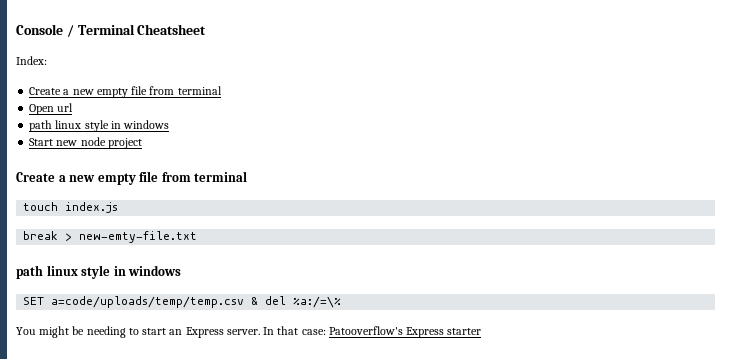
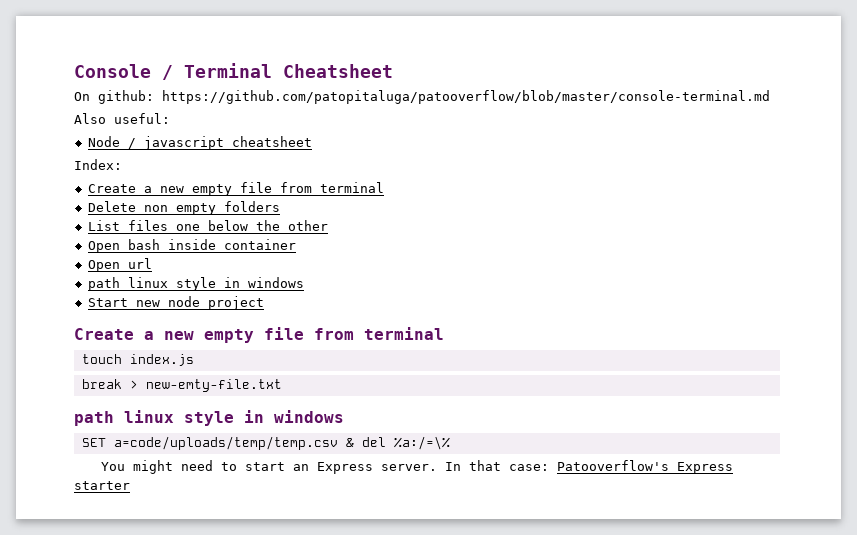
(207, 29) none -> [74,90,770,104] [74,113,170,124] [87,136,312,150] // On github: https://github.com/patopitaluga/patooverflow/blob/master/console-terminal.md // Also useful: // Node / javascript cheatsheet
(222, 90) none -> [87,201,280,215] [87,220,328,231] [87,239,296,253] // Delete non empty folders // List files one below the other // Open bash inside container
[72,326,126,338] be needing -> [180,460,213,471] need

